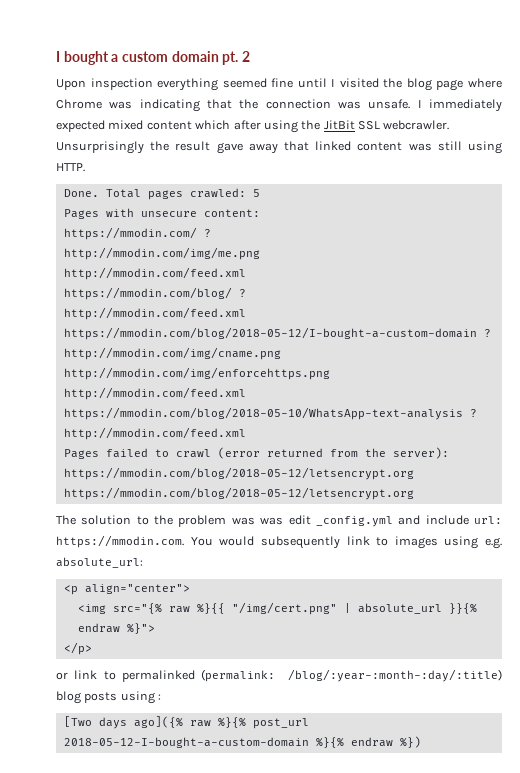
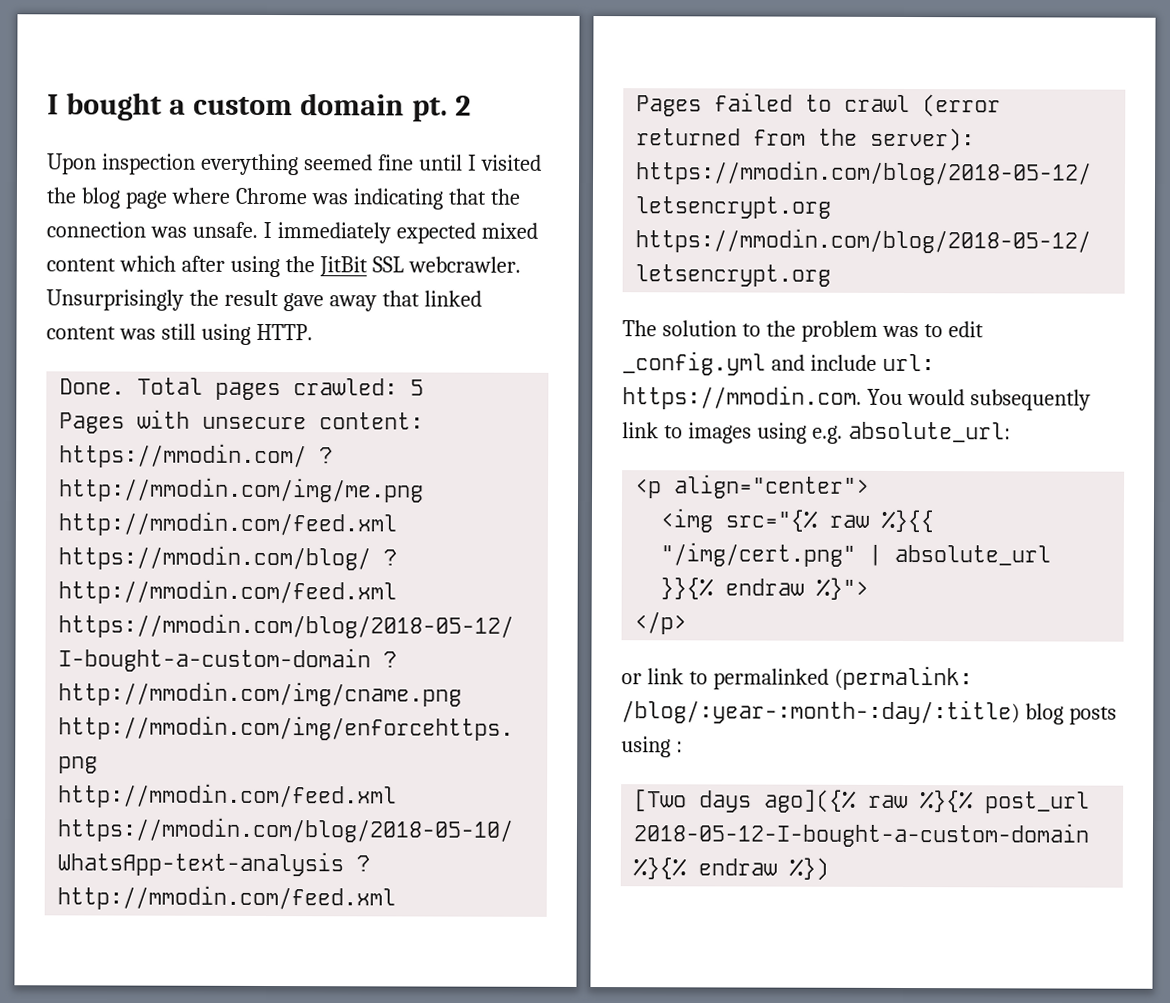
[260,517,284,525] was -> [923,324,943,338] to

